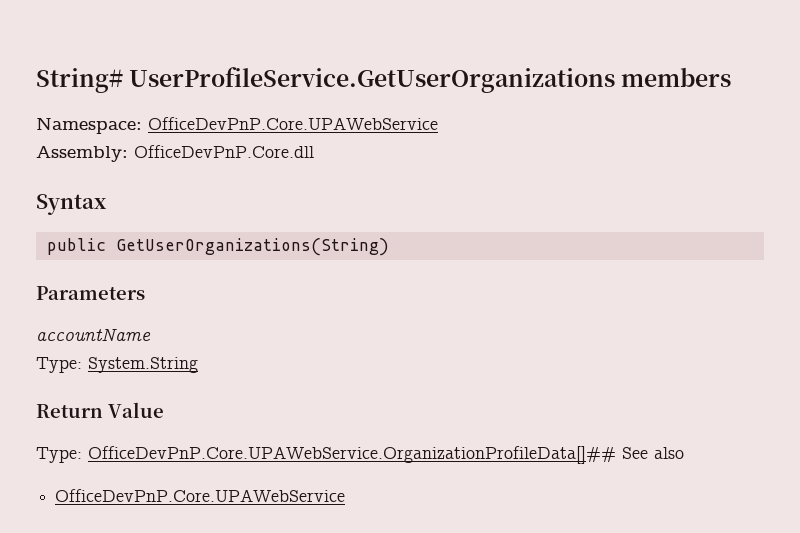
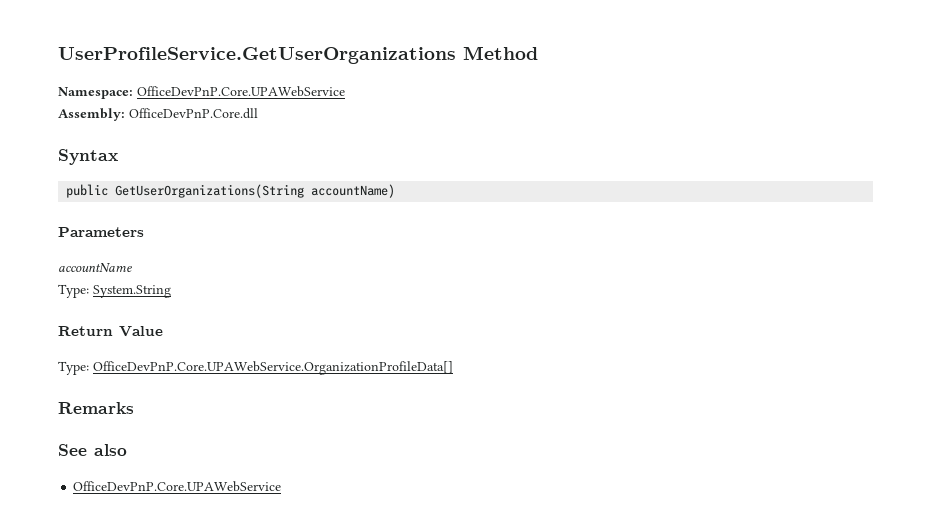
[36,67,732,93] String# UserProfileService.GetUserOrganizations members -> [58,46,538,64] UserProfileService.GetUserOrganizations Method
[115,238,389,256] GetUserOrganizations(String) -> [115,184,396,198] GetUserOrganizations(String accountName)
[88,446,616,464] OfficeDevPnP.Core.UPAWebService.OrganizationProfileData[]## -> [93,361,453,375] [58,402,134,414] OfficeDevPnP.Core.UPAWebService.OrganizationProfileData[] // Remarks //

